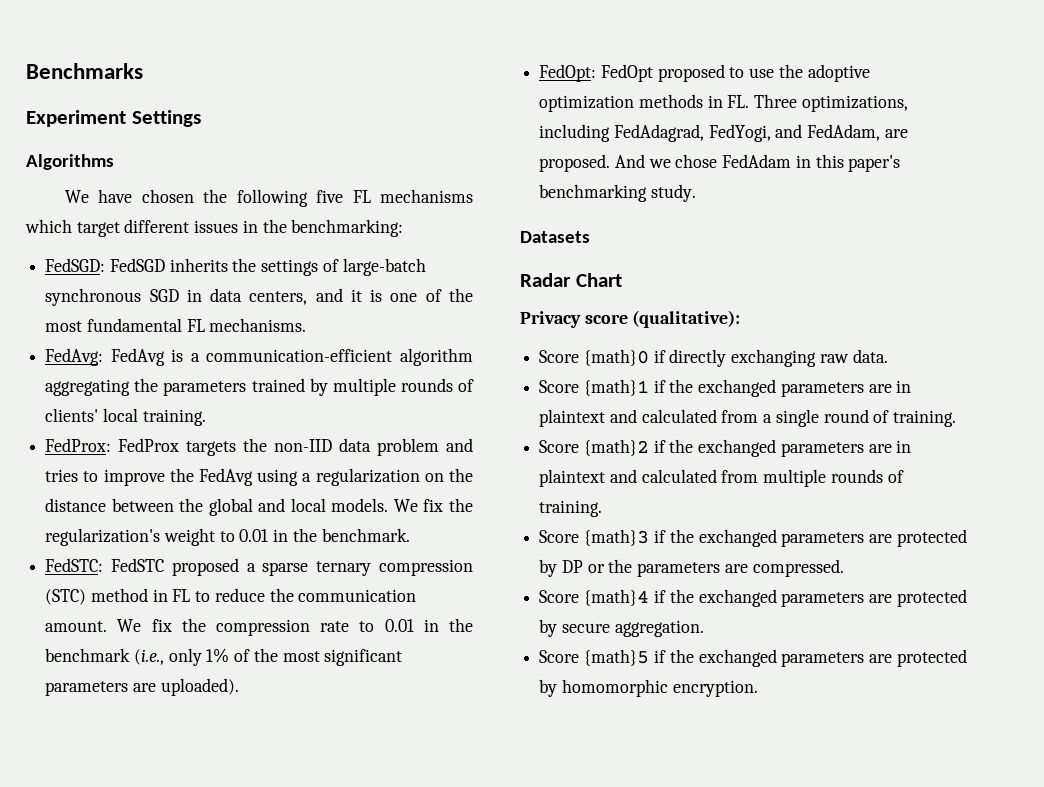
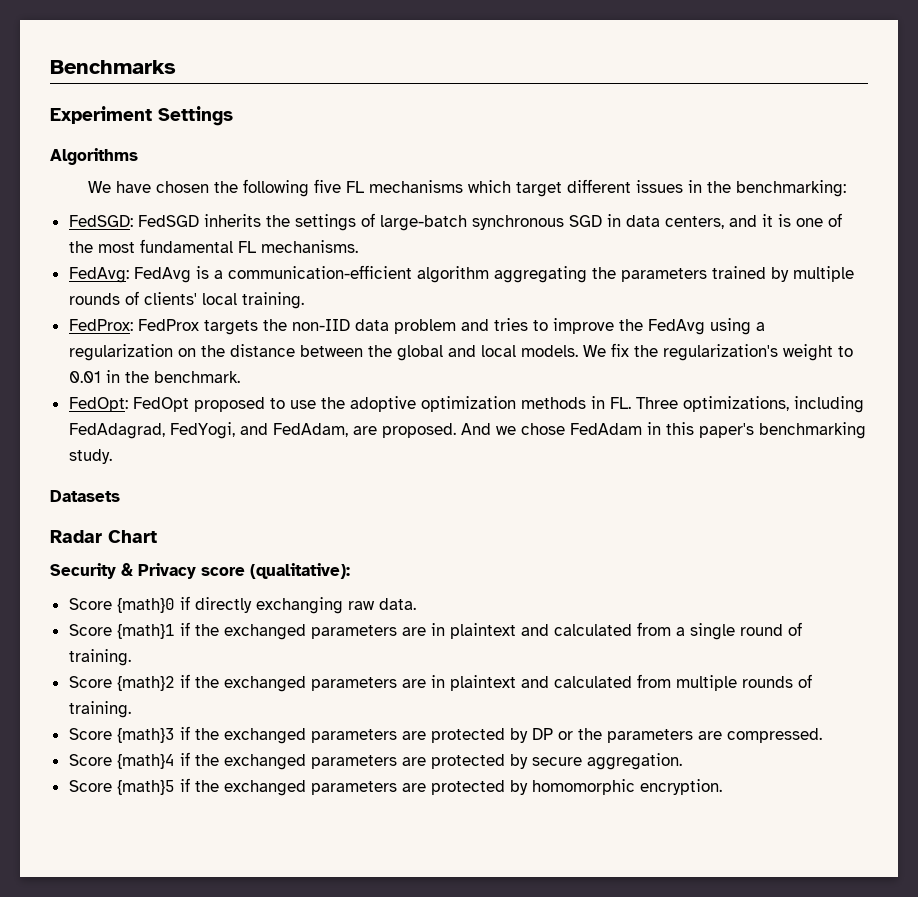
[45,558,473,576] [45,588,417,605] [45,618,474,636] [45,648,403,666] [45,678,239,696] // FedSTC: FedSTC proposed a sparse ternary compression (STC) method in FL to reduce the communication amount. We fix the compression rate to 0.01 in the benchmark (i.e., only 1% of the most significant parameters are uploaded). -> (240, 377) none
(622, 280) none -> [50,563,133,579] Security &

